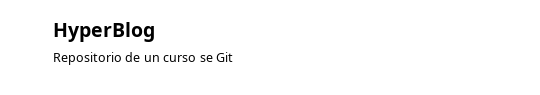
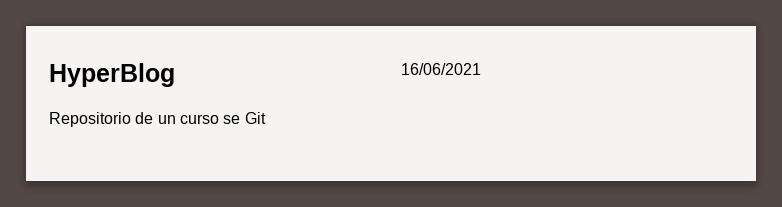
(233, 57) none -> [401,63,481,75] // 16/06/2021

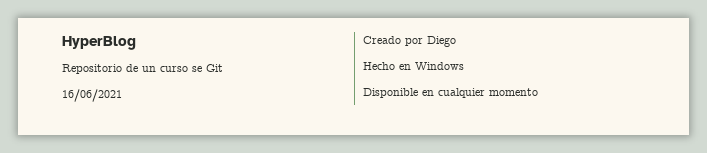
(481, 69) none -> [363,36,456,47] [363,62,464,70] [363,88,538,98] // Creado por Diego // Hecho en Windows // Disponible en cualquier momento

